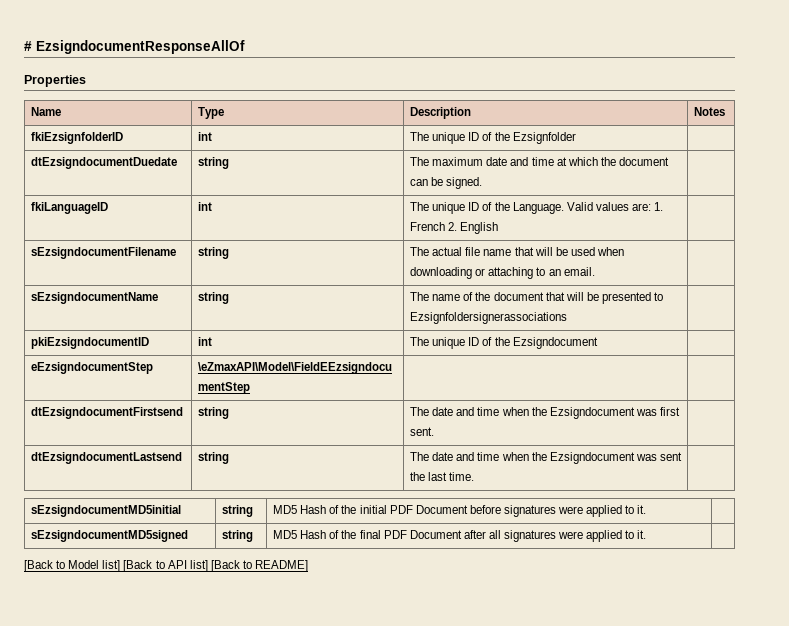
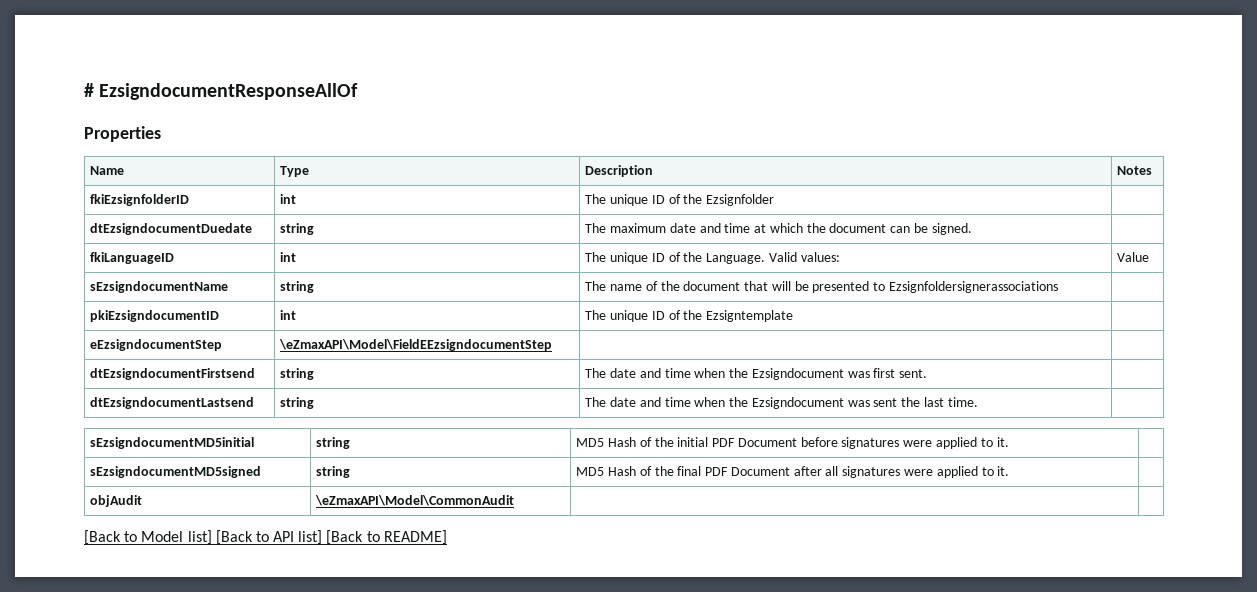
[595,202,664,211] [410,222,499,234] [31,247,177,259] [198,247,230,259] [410,247,624,256] [410,267,595,279] values are: 1. French 2. English | // sEzsigndocumentFilename | string | The actual file name that will be used when downloading or attaching to an email. | -> [800,252,840,262] [1117,252,1150,262] values: | Value
[512,337,598,349] Ezsigndocument -> [706,310,794,322] Ezsigntemplate
(647, 534) none -> [90,495,143,507] [315,495,515,506] // objAudit | \eZmaxAPI\Model\CommonAudit | |

